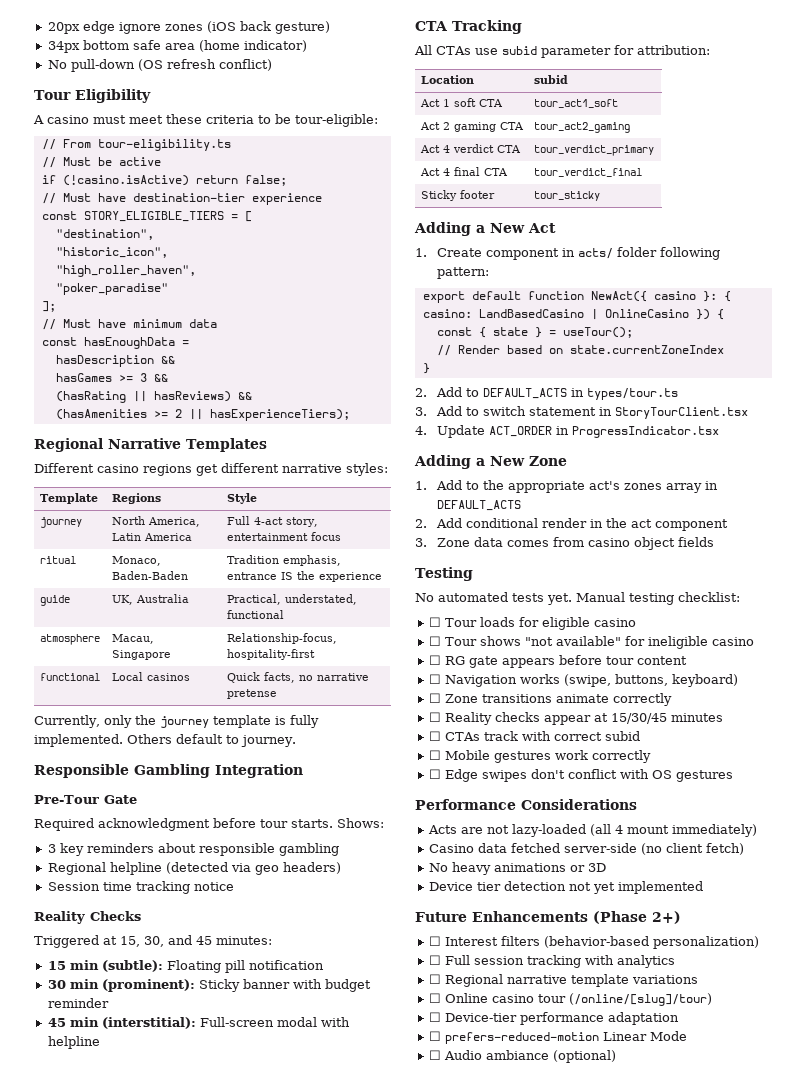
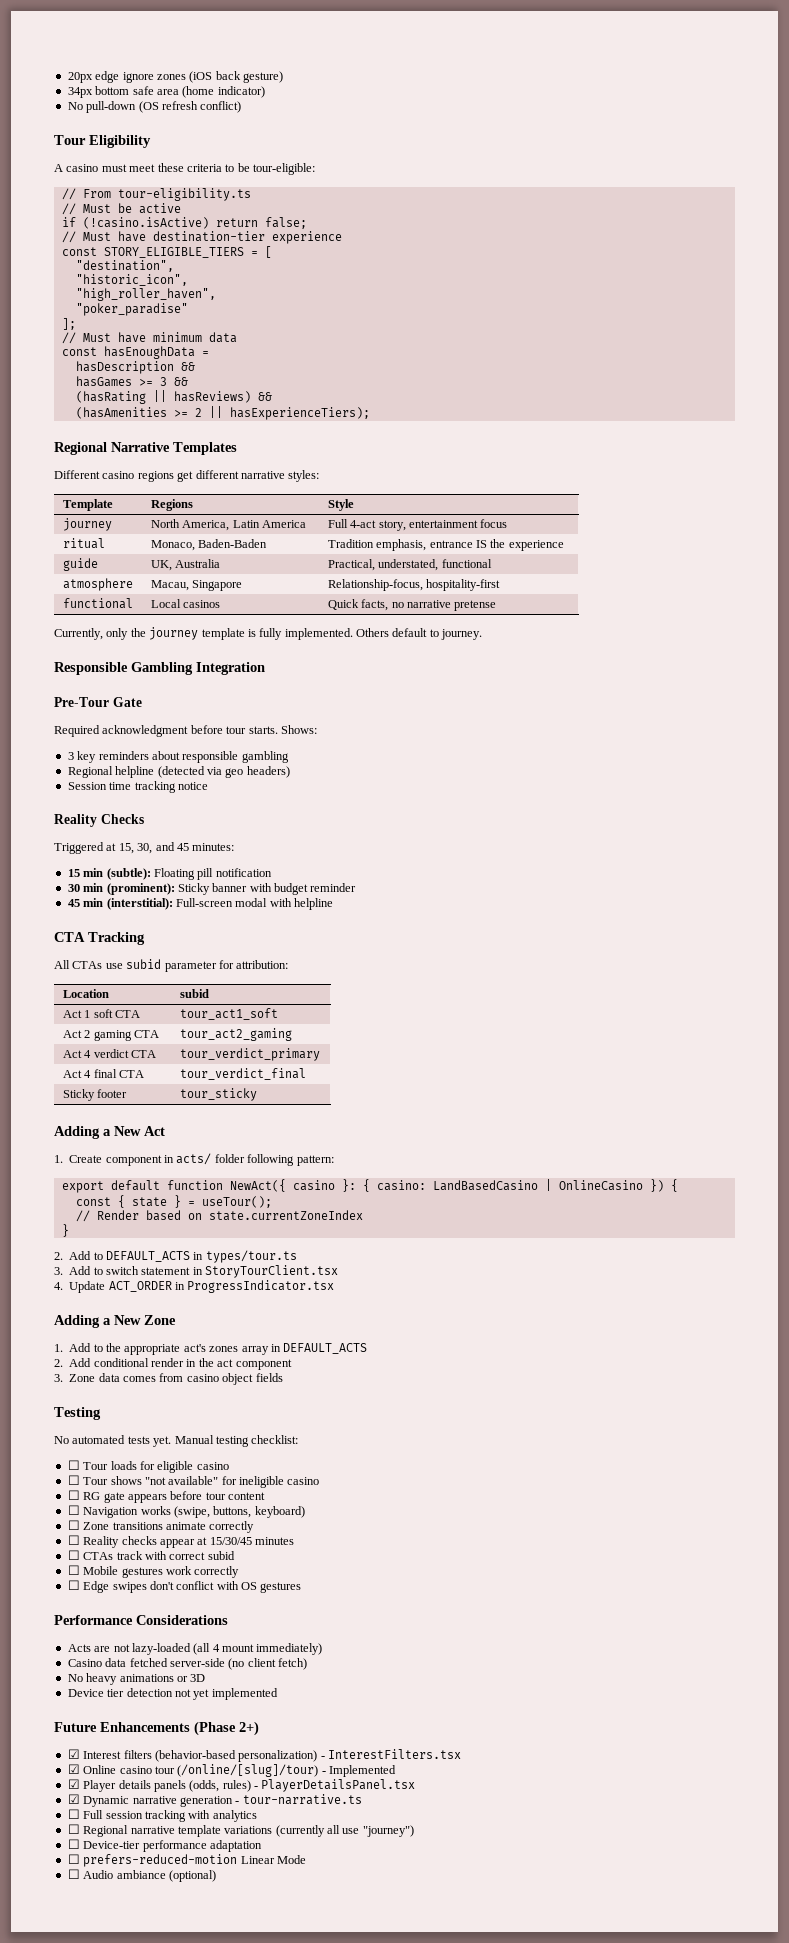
[428,936,441,946] ☐ -> [67,1749,80,1759] ☑
(759, 942) none -> [320,1749,461,1759] [67,1764,396,1777] [67,1779,416,1792] [67,1794,362,1807] - InterestFilters.tsx // ☑ Online casino tour (/online/[slug]/tour) - Implemented // ☑ Player details panels (odds, rules) - PlayerDetailsPanel.tsx // ☑ Dynamic narrative generation - tour-narrative.ts
[428,993,712,1006] // ☐ Online casino tour (/online/[slug]/tour) -> [275,1825,414,1837] (currently all use "journey")

